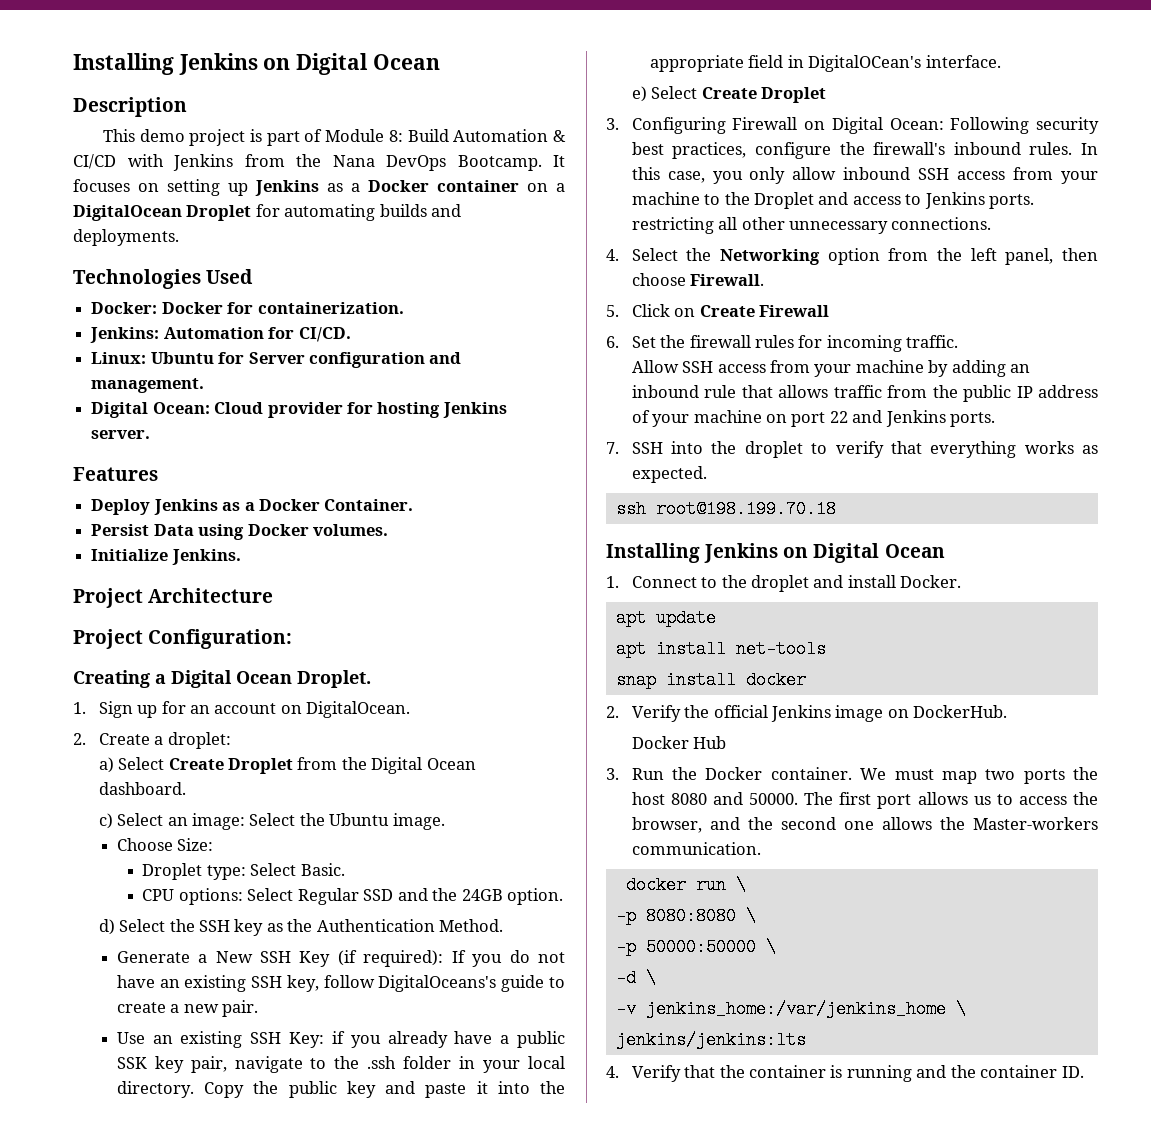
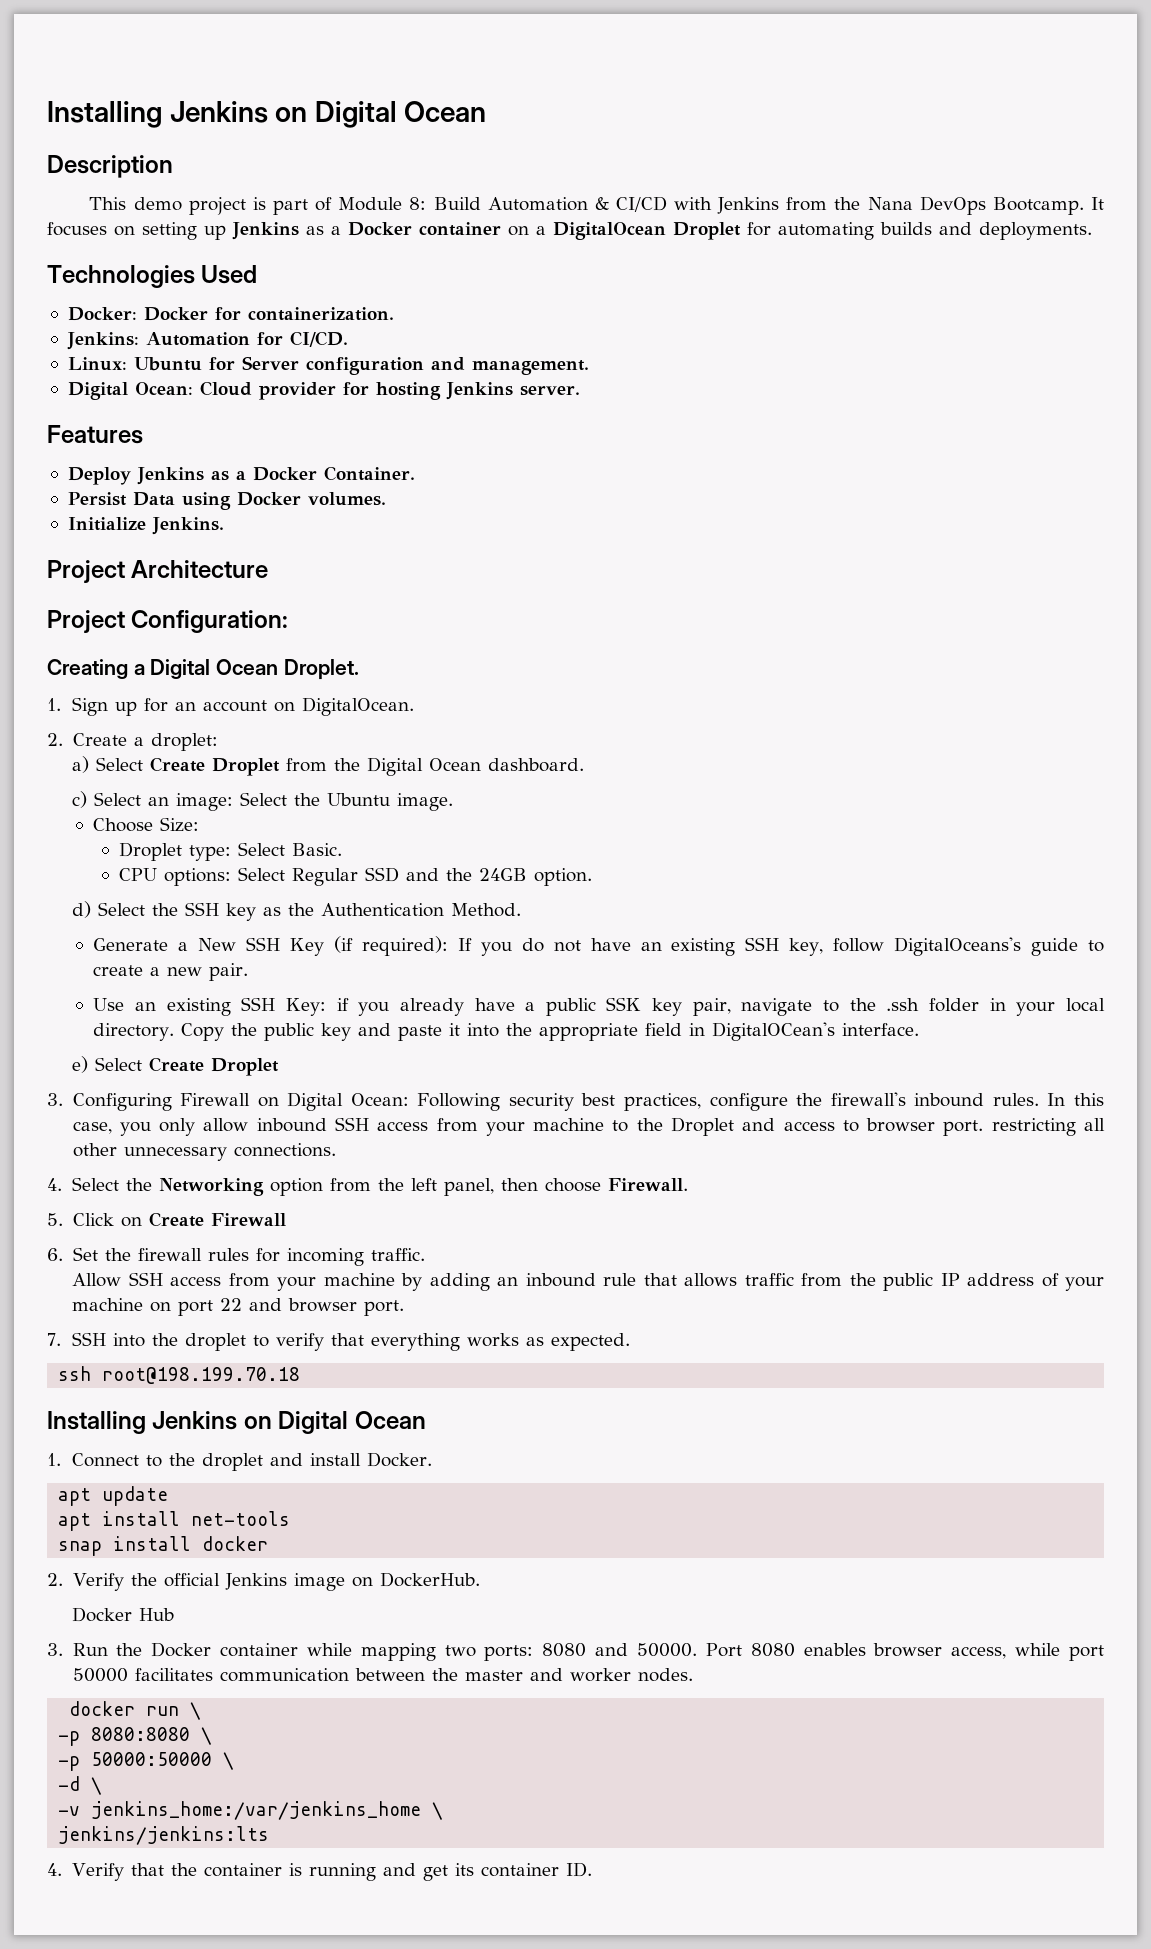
[924,192,1035,209] Jenkins ports. -> [866,1118,984,1136] browser port.
[885,410,996,427] Jenkins ports. -> [288,1298,405,1316] browser port.
[770,767,1098,784] [631,792,1098,809] [631,817,1098,833] [631,842,761,855] container. We must map two ports the host 8080 and 50000. The first port allows us to access the browser, and the second one allows the Master-workers communication. -> [220,1643,1105,1661] [72,1668,693,1682] container while mapping two ports: 8080 and 50000. Port 8080 enables browser access, while port 50000 facilitates communication between the master and worker nodes.
[950,1065,976,1078] the -> [423,1863,475,1881] get its

